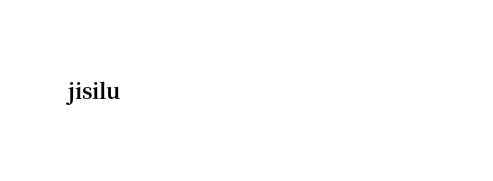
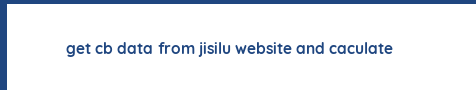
[66,81,120,105] jisilu -> [66,42,394,57] get cb data from jisilu website and caculate

